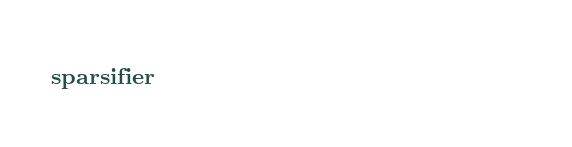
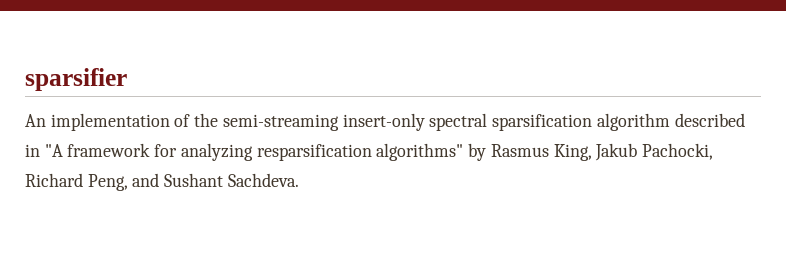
(155, 78) none -> [25,113,745,131] [25,143,713,161] [25,173,299,191] // An implementation of the semi-streaming insert-only spectral sparsification algorithm described in "A framework for analyzing resparsification algorithms" by Rasmus King, Jakub Pachocki, Richard Peng, and Sushant Sachdeva.

